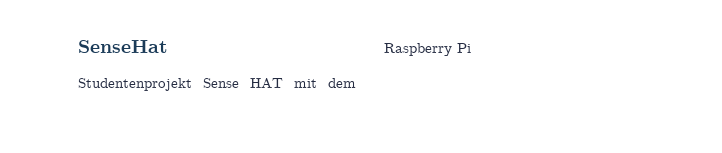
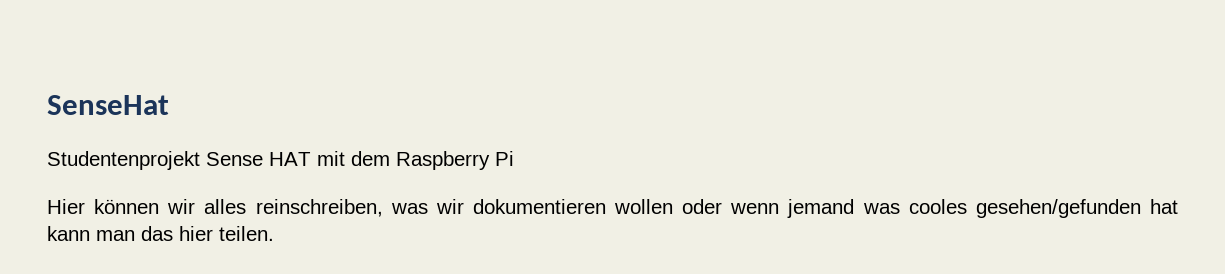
(471, 48) none -> [47,199,1178,218] [47,226,274,241] // Hier können wir alles reinschreiben, was wir dokumentieren wollen oder wenn jemand was cooles gesehen/gefunden hat kann man das hier teilen.

